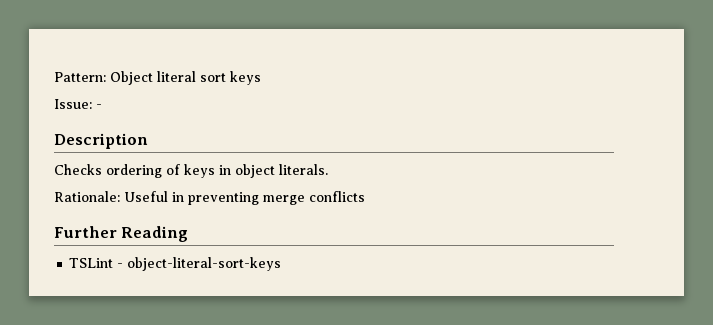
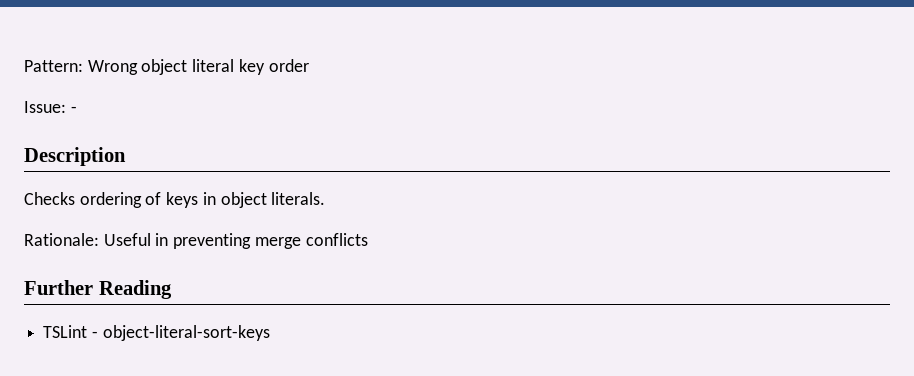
[110,71,261,85] Object literal sort keys -> [87,59,309,75] Wrong object literal key order

